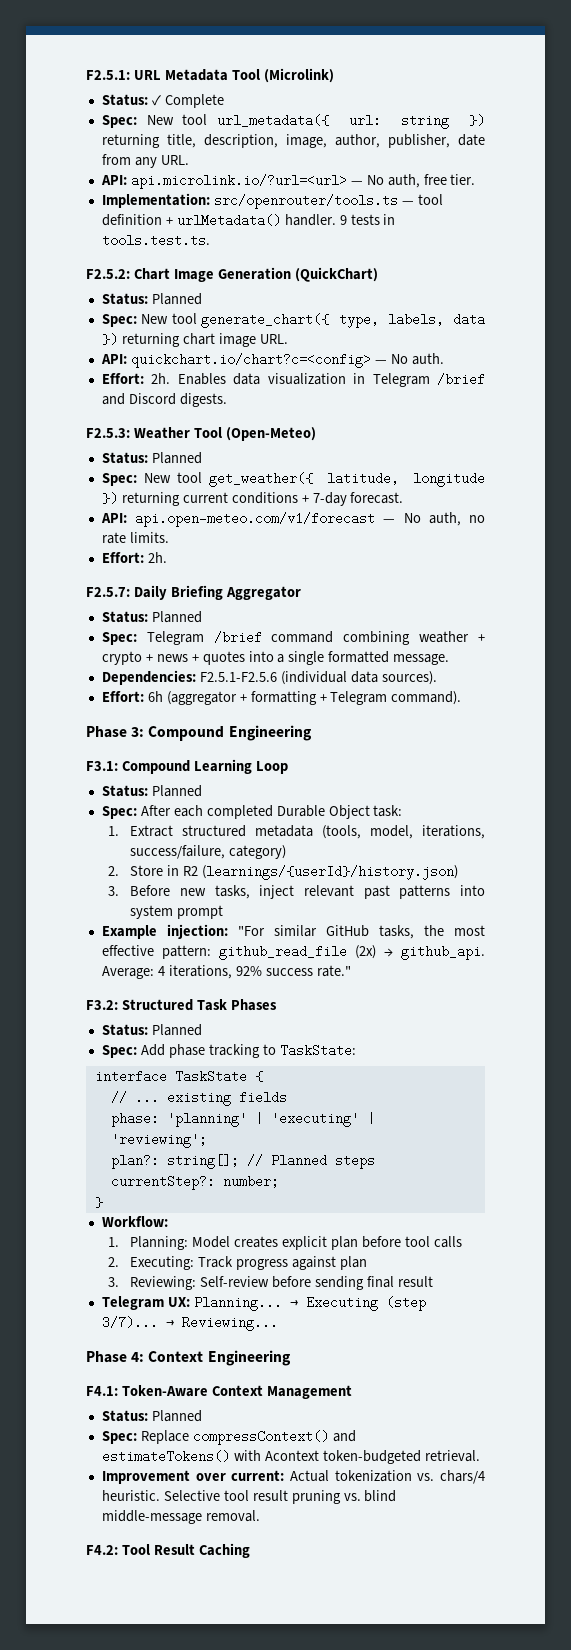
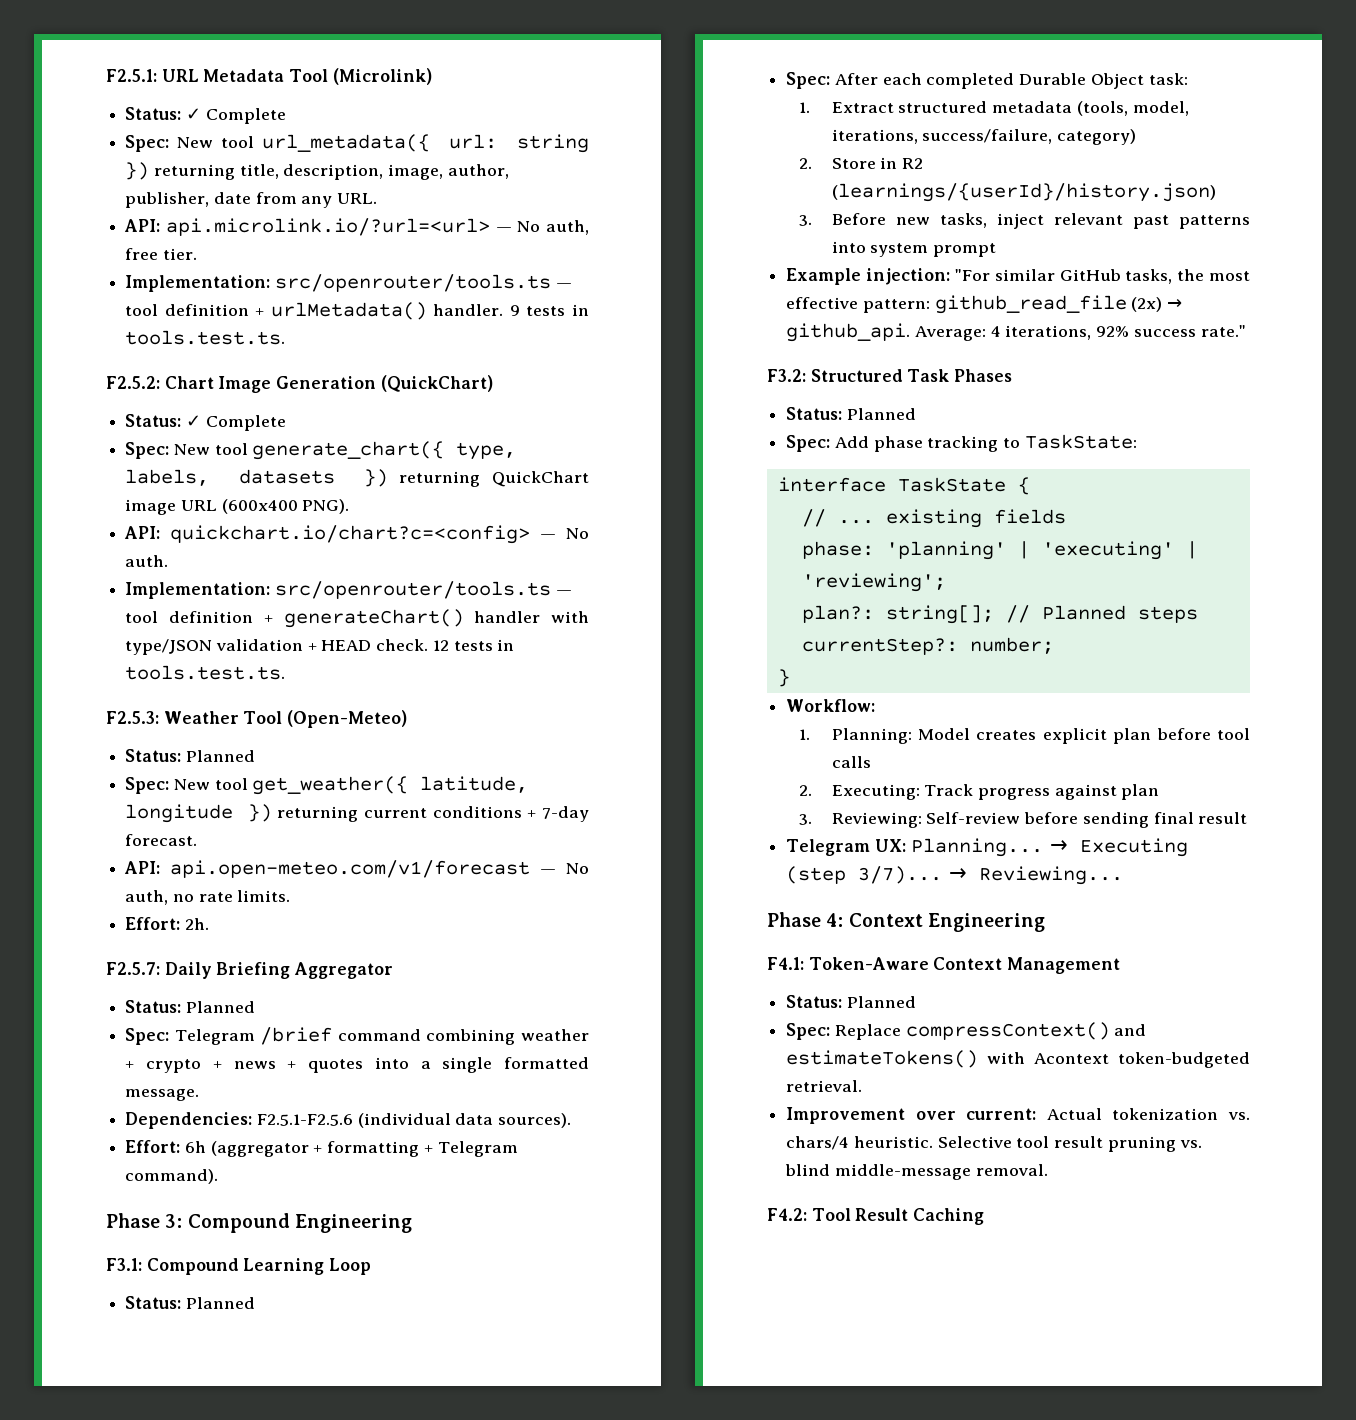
[151,293,202,305] Planned -> [185,415,286,431] ✓ Complete
[453,313,485,326] [101,333,288,347] data }) returning chart image URL. -> [238,469,589,487] [125,499,350,515] datasets }) returning QuickChart image URL (600x400 PNG).
[101,373,486,387] [101,393,227,407] Effort: 2h. Enables data visualization in Telegram /brief and Discord digests. -> [125,581,572,599] [125,609,589,628] [125,639,515,655] [125,665,286,680] Implementation: src/openrouter/tools.ts — tool definition + generateChart() handler with type/JSON validation + HEAD check. 12 tests in tools.test.ts.

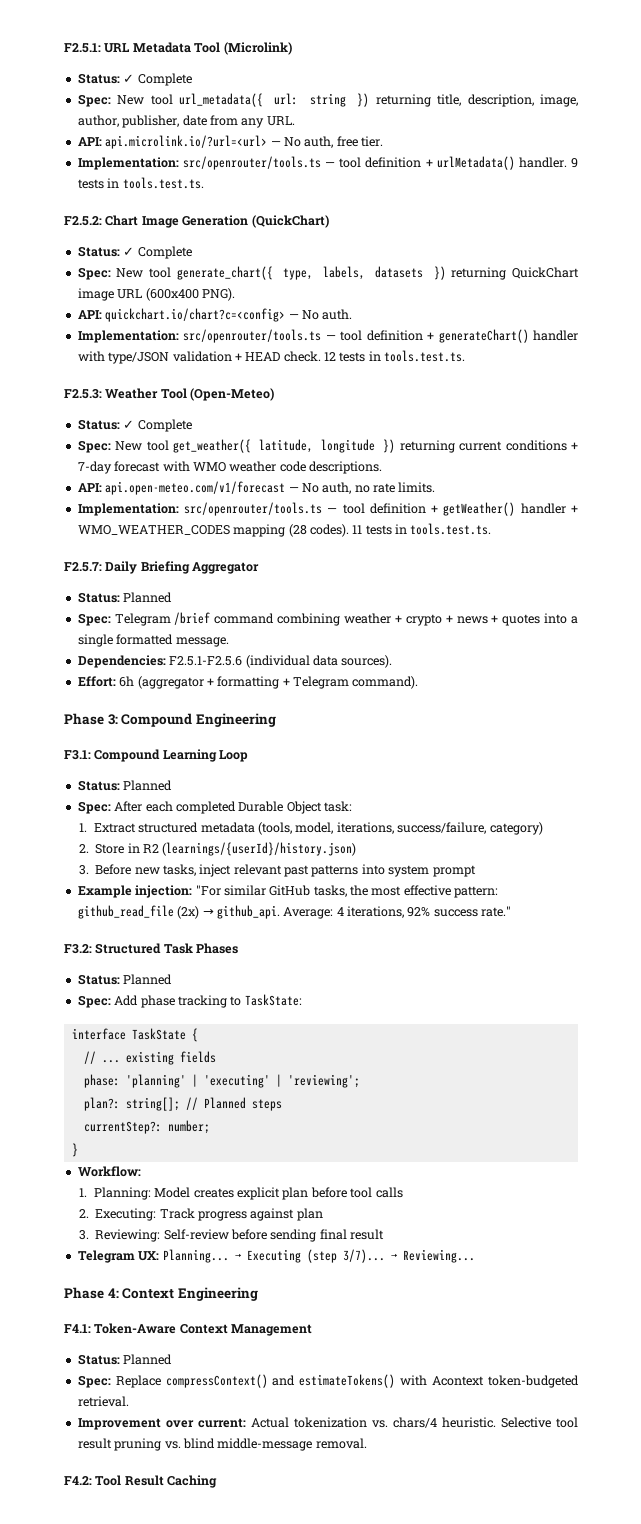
[185,750,255,762] Planned -> [123,419,192,432] ✓ Complete
[125,834,198,846] forecast. -> [114,461,382,474] forecast with WMO weather code descriptions.
[125,917,209,930] Effort: 2h. -> [77,502,578,516] [77,523,492,537] Implementation: src/openrouter/tools.ts — tool definition + getWeather() handler + WMO_WEATHER_CODES mapping (28 codes). 11 tests in tools.test.ts.

